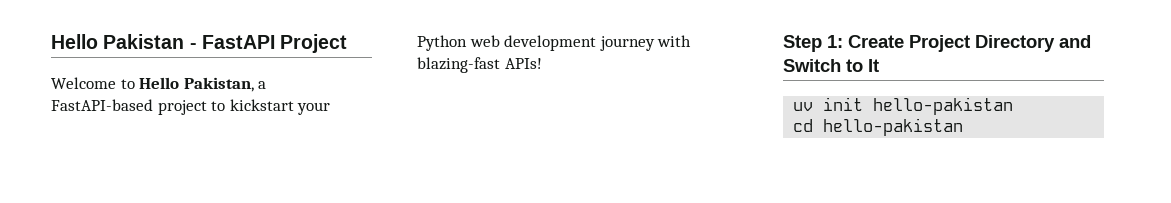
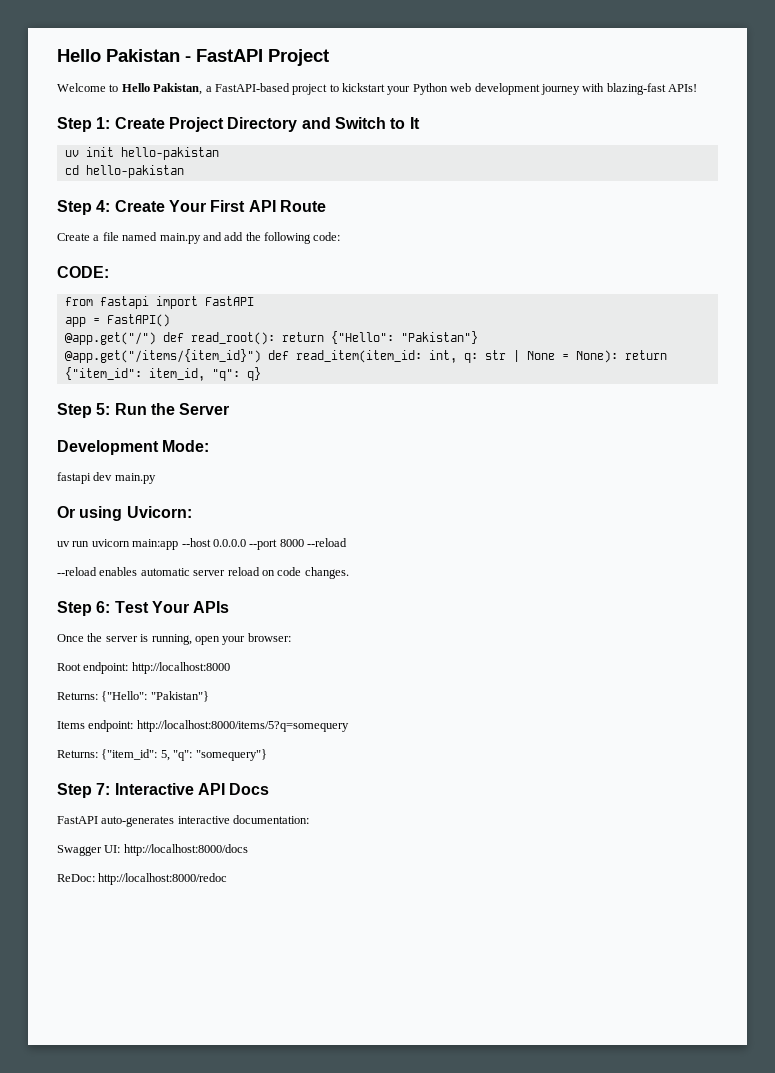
(964, 127) none -> [57,200,326,215] [57,232,341,244] [57,266,109,278] [64,296,254,309] [64,314,170,327] [64,331,478,345] [64,349,667,363] [64,367,261,381] [57,403,230,418] [57,440,210,455] [57,472,156,484] [57,506,192,521] [57,538,347,550] [57,567,349,579] [57,601,230,616] [57,633,291,645] [57,662,230,674] [57,691,209,702] [57,720,349,732] [57,749,267,761] [57,783,270,798] [57,815,310,827] [57,844,248,856] [57,873,228,885] // Step 4: Create Your First API Route // Create a file named main.py and add the following code: // CODE: // from fastapi import FastAPI // app = FastAPI() // @app.get("/") def read_root(): return {"Hello": "Pakistan"} // @app.get("/items/{item_id}") def read_item(item_id: int, q: str | None = None): return {"item_id": item_id, "q": q} // Step 5: Run the Server // Development Mode: // fastapi dev main.py // Or using Uvicorn: // uv run uvicorn main:app --host 0.0.0.0 --port 8000 --reload // --reload enables automatic server reload on code changes. // Step 6: Test Your APIs // Once the server is running, open your browser: // Root endpoint: http://localhost:8000 // Returns: {"Hello": "Pakistan"} // Items endpoint: http://localhost:8000/items/5?q=somequery // Returns: {"item_id": 5, "q": "somequery"} // Step 7: Interactive API Docs // FastAPI auto-generates interactive documentation: // Swagger UI: http://localhost:8000/docs // ReDoc: http://localhost:8000/redoc

